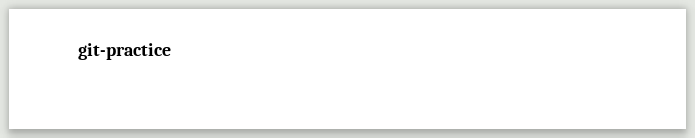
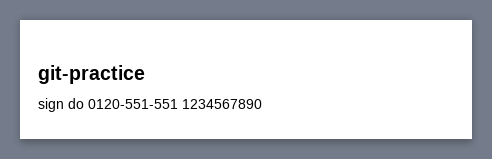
(171, 51) none -> [38,98,262,112] // sign do 0120-551-551 1234567890

